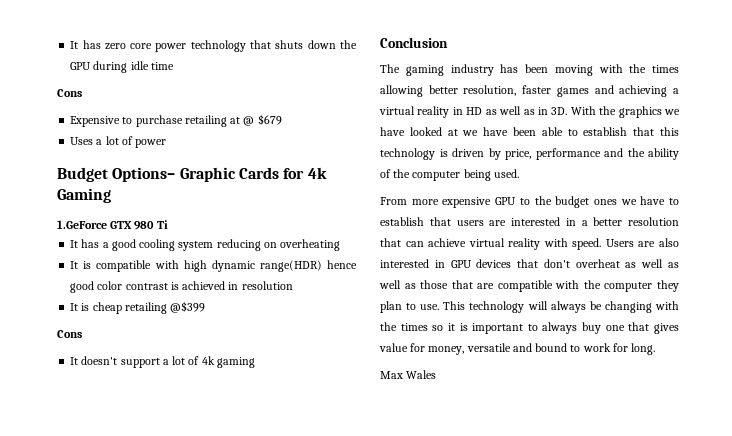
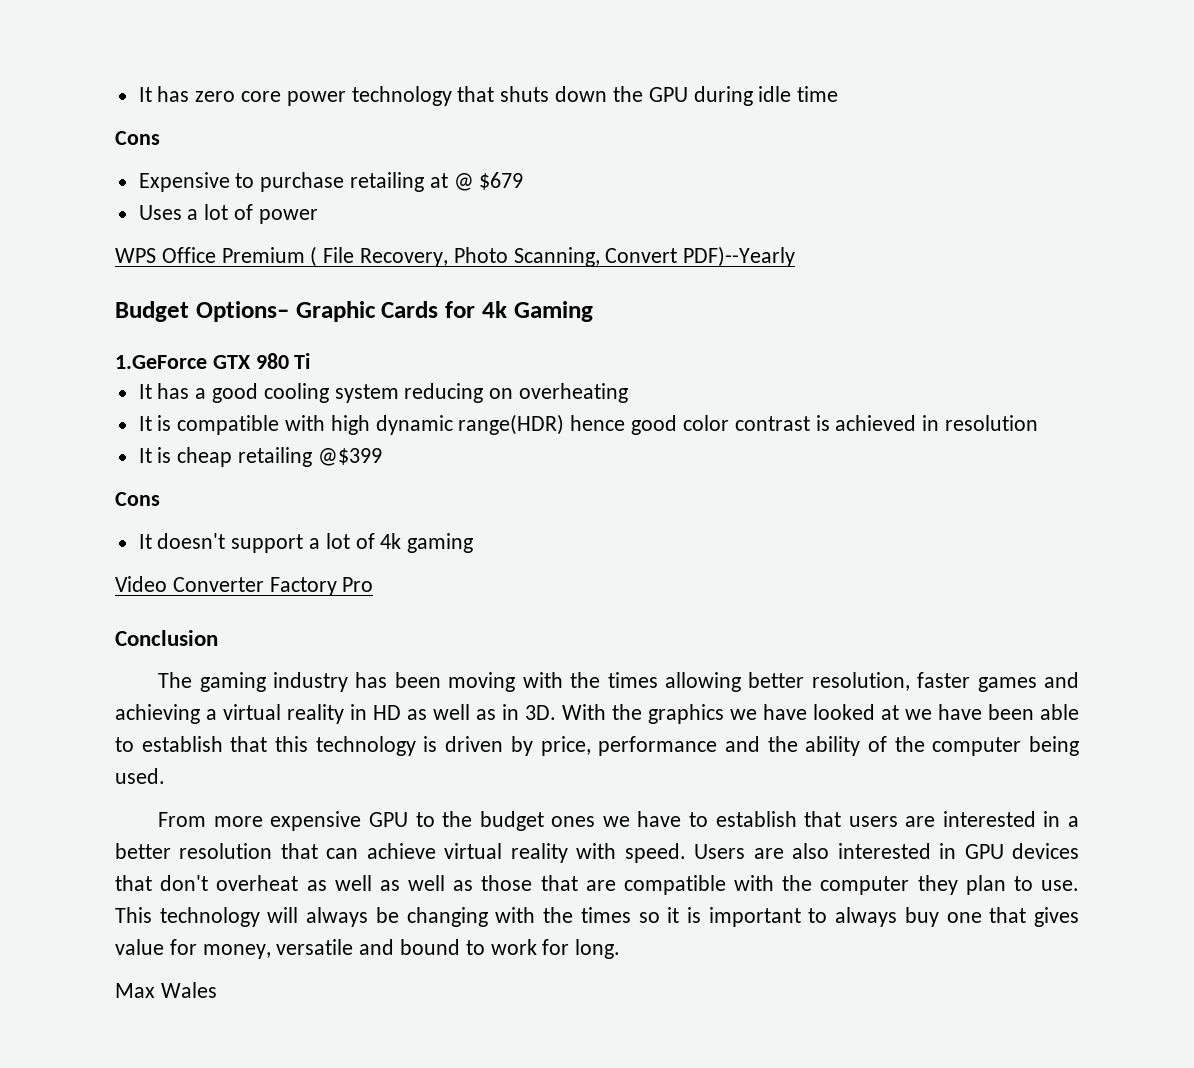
(167, 143) none -> [115,246,796,267] // WPS Office Premium ( File Recovery, Photo Scanning, Convert PDF)--Yearly
(255, 362) none -> [115,576,374,596] // Video Converter Factory Pro

